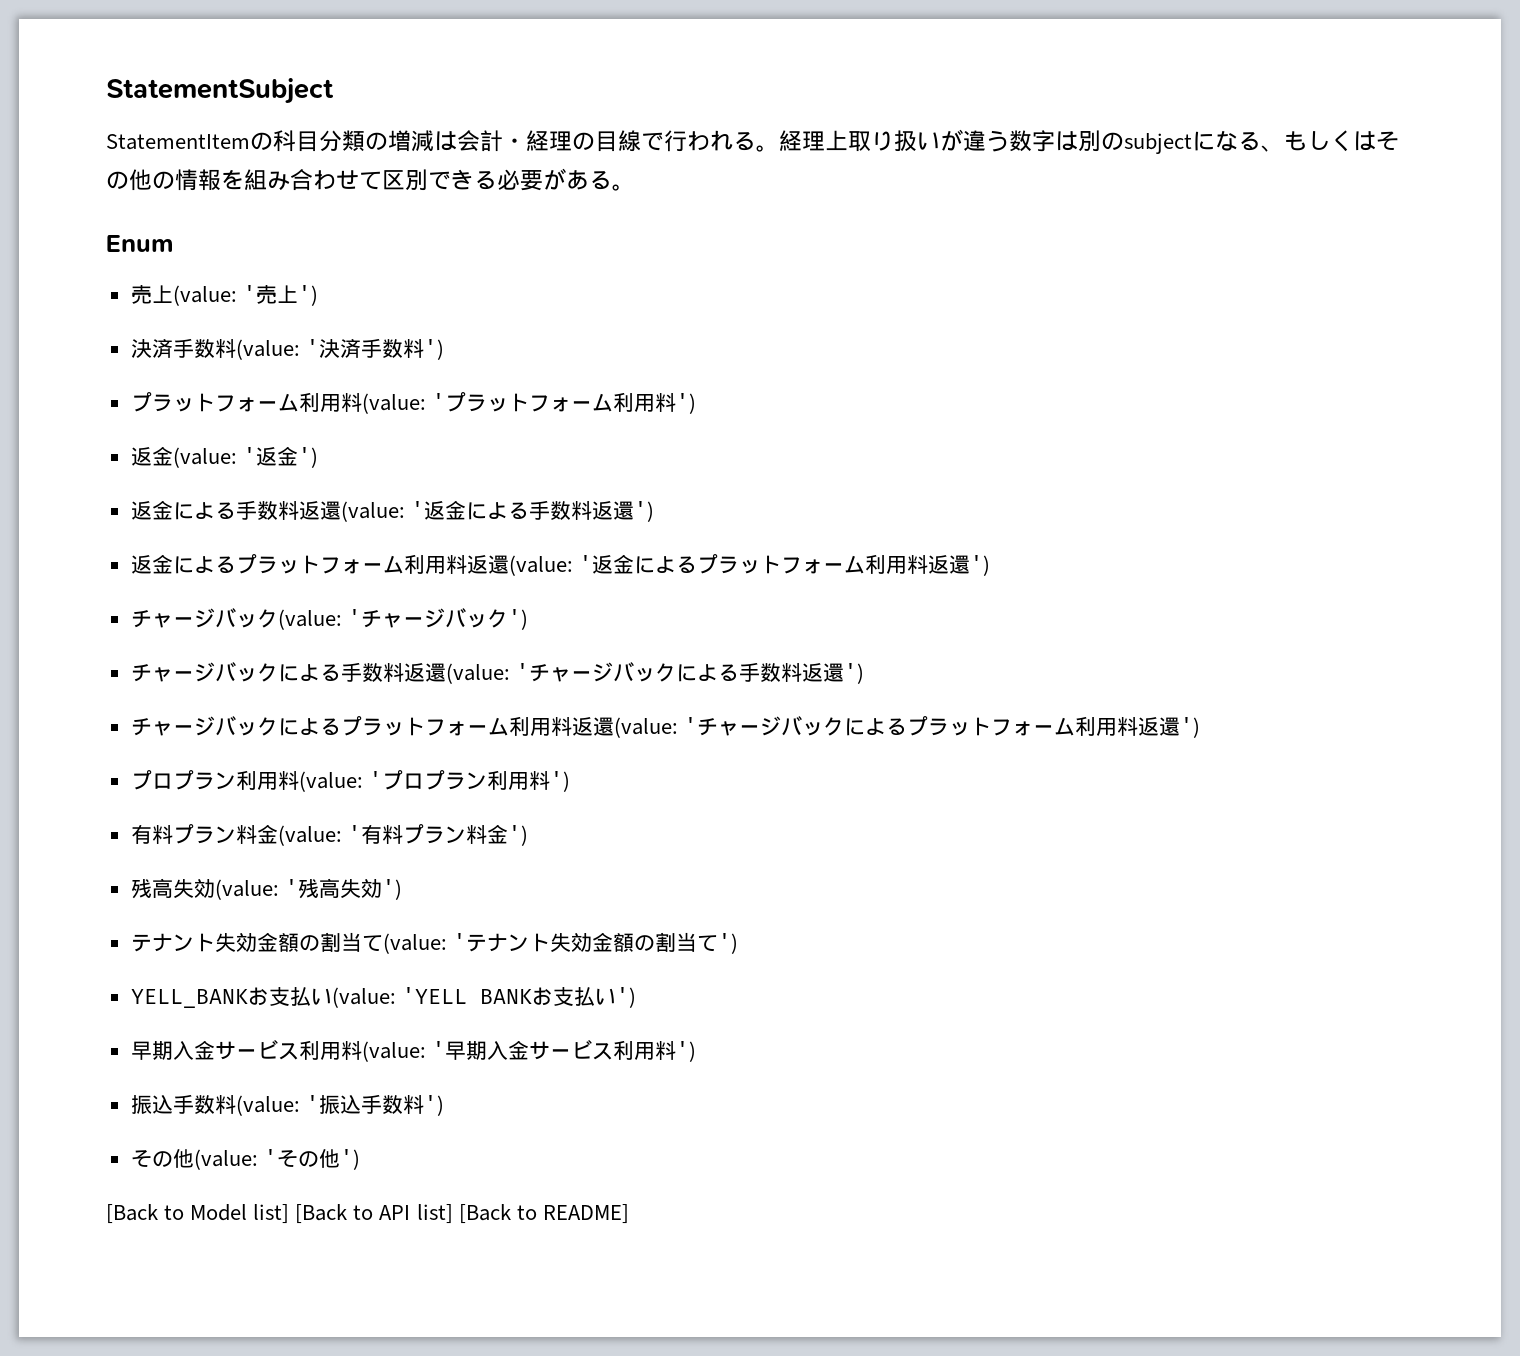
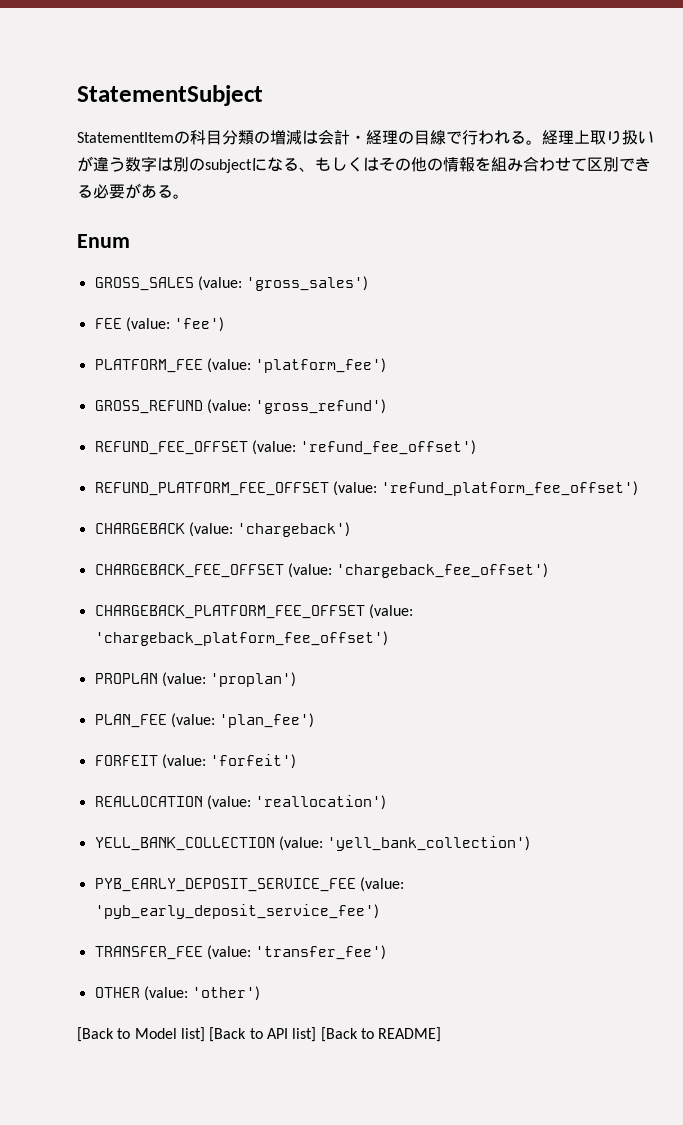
[130,285,318,306] [130,338,444,360] [130,392,696,414] [130,446,318,468] [130,500,654,522] [130,554,990,576] [130,608,528,630] [130,662,864,684] [130,716,1200,738] [130,770,570,792] [130,824,528,846] [130,878,402,900] [130,932,738,954] [130,987,636,1008] [130,1040,696,1062] [130,1094,444,1116] [130,1149,360,1170] 売上(value: '売上') // 決済手数料(value: '決済手数料') // プラットフォーム利用料(value: 'プラットフォーム利用料') // 返金(value: '返金') // 返金による手数料返還(value: '返金による手数料返還') // 返金によるプラットフォーム利用料返還(value: '返金によるプラットフォーム利用料返還') // チャージバック(value: 'チャージバック') // チャージバックによる手数料返還(value: 'チャージバックによる手数料返還') // チャージバックによるプラットフォーム利用料返還(value: 'チャージバックによるプラットフォーム利用料返還') // プロプラン利用料(value: 'プロプラン利用料') // 有料プラン料金(value: '有料プラン料金') // 残高失効(value: '残高失効') // テナント失効金額の割当て(value: 'テナント失効金額の割当て') // YELL_BANKお支払い(value: 'YELL BANKお支払い') // 早期入金サービス利用料(value: '早期入金サービス利用料') // 振込手数料(value: '振込手数料') // その他(value: 'その他') -> [94,276,369,291] [94,317,225,332] [94,358,387,373] [94,399,387,414] [94,440,477,455] [94,481,639,496] [94,522,351,537] [94,563,549,578] [94,604,413,619] [94,631,388,646] [94,672,297,687] [94,713,315,728] [94,754,297,769] [94,795,387,810] [94,836,531,851] [94,877,404,892] [94,904,379,919] [94,945,387,960] [94,986,261,1001] GROSS_SALES (value: 'gross_sales') // FEE (value: 'fee') // PLATFORM_FEE (value: 'platform_fee') // GROSS_REFUND (value: 'gross_refund') // REFUND_FEE_OFFSET (value: 'refund_fee_offset') // REFUND_PLATFORM_FEE_OFFSET (value: 'refund_platform_fee_offset') // CHARGEBACK (value: 'chargeback') // CHARGEBACK_FEE_OFFSET (value: 'chargeback_fee_offset') // CHARGEBACK_PLATFORM_FEE_OFFSET (value: 'chargeback_platform_fee_offset') // PROPLAN (value: 'proplan') // PLAN_FEE (value: 'plan_fee') // FORFEIT (value: 'forfeit') // REALLOCATION (value: 'reallocation') // YELL_BANK_COLLECTION (value: 'yell_bank_collection') // PYB_EARLY_DEPOSIT_SERVICE_FEE (value: 'pyb_early_deposit_service_fee') // TRANSFER_FEE (value: 'transfer_fee') // OTHER (value: 'other')

